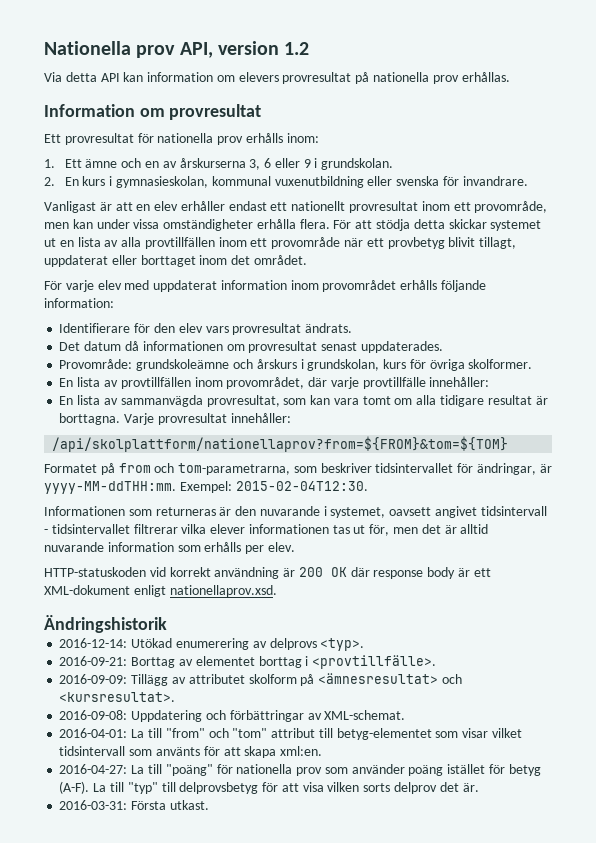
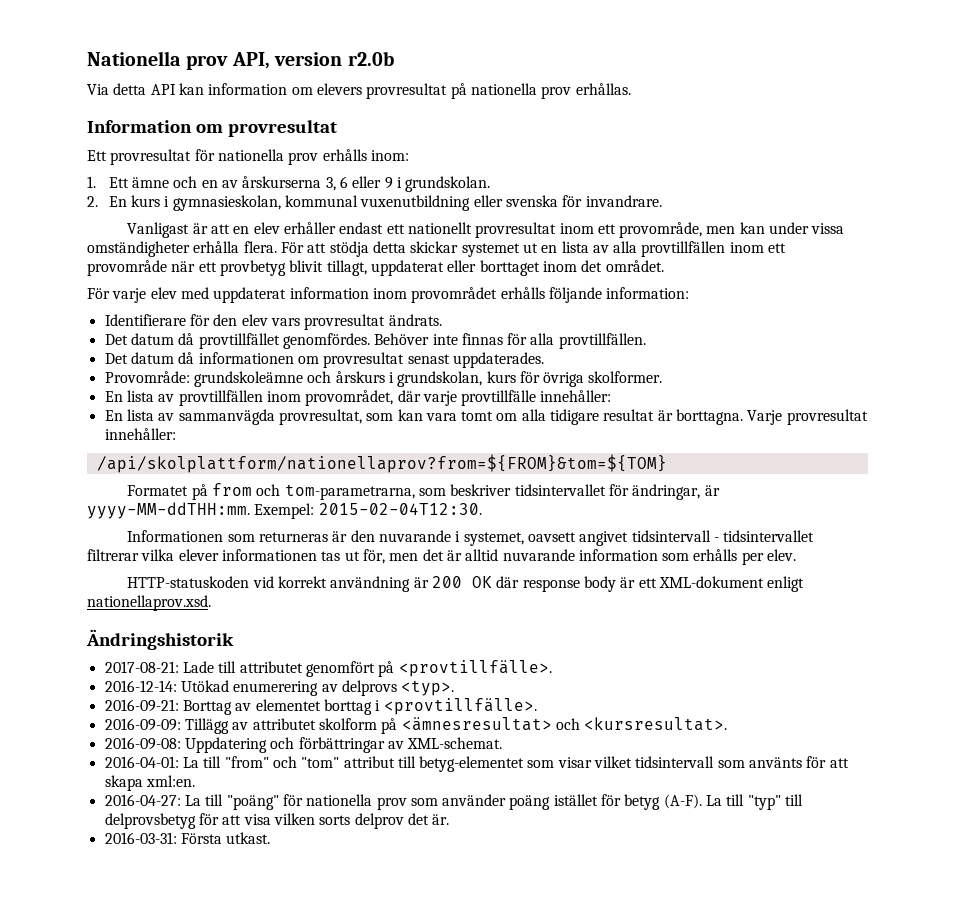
[284,42,310,55] 1.2 -> [347,51,394,66] r2.0b
(353, 328) none -> [104,333,646,349] // Det datum då provtillfället genomfördes. Behöver inte finnas för alla provtillfällen.
(167, 624) none -> [104,660,552,677] // 2017-08-21: Lade till attributet genomfört på <provtillfälle>.

